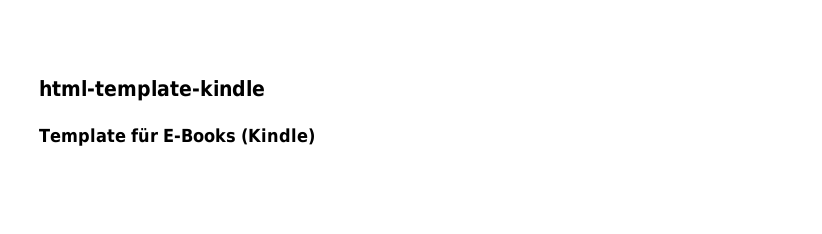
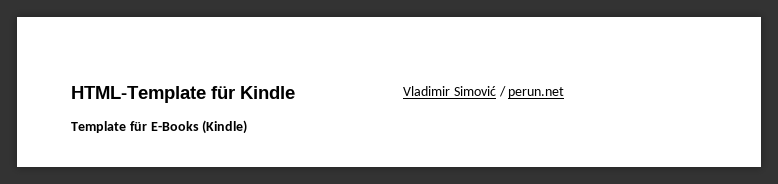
[39,80,265,101] html-template-kindle -> [71,86,295,103] HTML-Template für Kindle
(315, 136) none -> [403,86,565,98] // Vladimir Simović / perun.net

